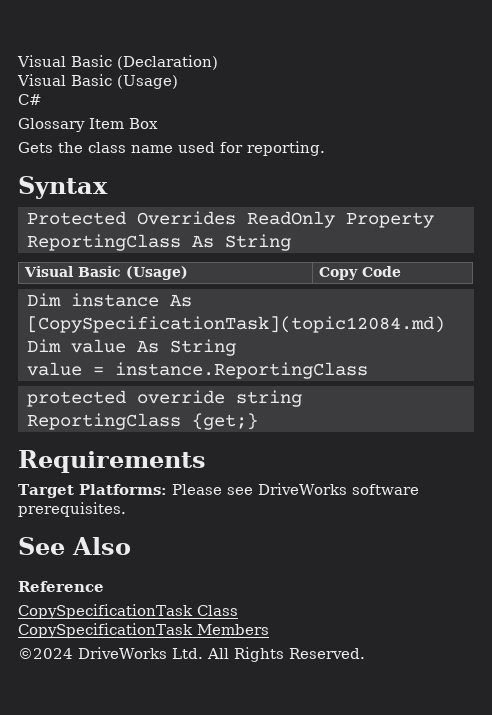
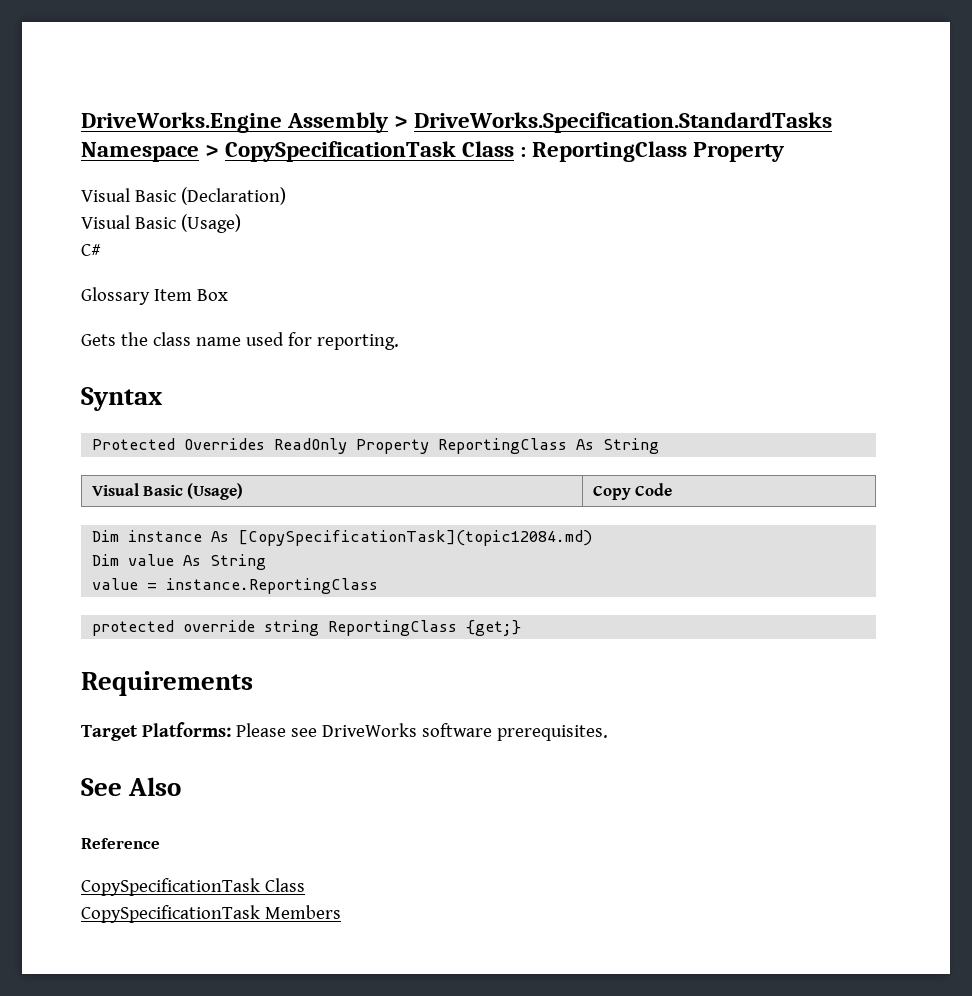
(17, 61) none -> [81,112,833,133] [81,141,785,162] DriveWorks.Engine Assembly > DriveWorks.Specification.StandardTasks Namespace > CopySpecificationTask Class : ReportingClass Property //
[18,647,365,662] // ©2024 DriveWorks Ltd. All Rights Reserved. -> (341, 912) none

